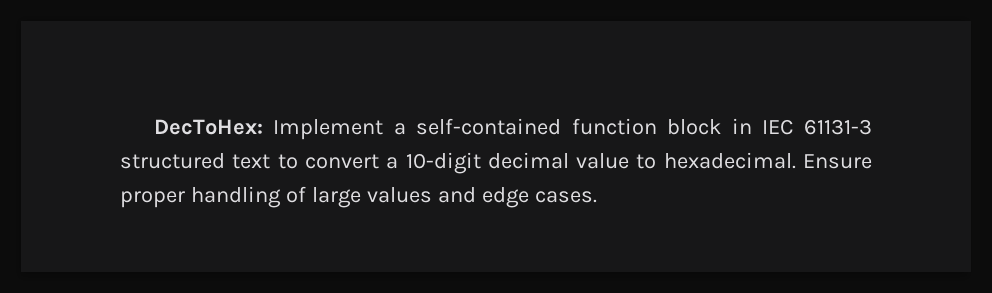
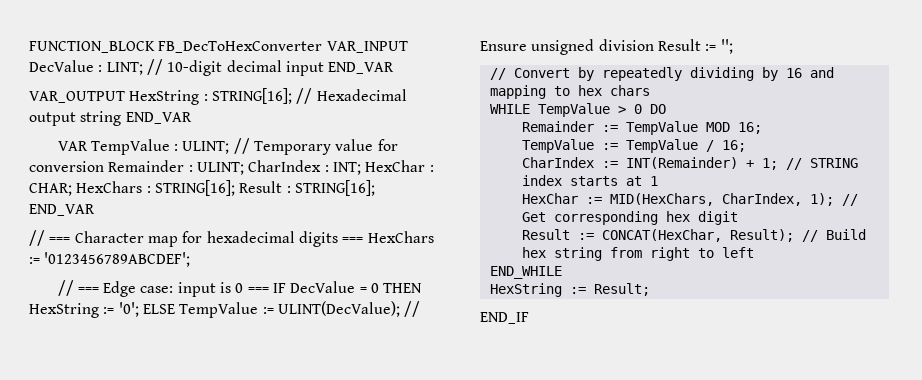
[153,118,873,140] [120,152,872,174] [120,186,597,208] DecToHex: Implement a self-contained function block in IEC 61131-3 structured text to convert a 10-digit decimal value to hexadecimal. Ensure proper handling of large values and edge cases. -> [29,41,408,53] [29,59,395,76] [29,88,407,105] [29,111,192,126] [57,138,398,155] [29,160,434,175] [29,180,375,196] [29,204,95,216] [29,230,434,247] [29,252,191,267] [57,280,423,297] [29,301,421,318] [480,39,733,55] [489,67,834,81] [489,85,650,99] [489,103,666,117] [521,121,762,135] [521,139,746,153] [521,157,858,170] [521,175,658,186] [521,193,858,206] [521,211,738,225] [521,229,866,242] [521,247,754,261] [489,266,562,279] [489,283,650,297] [480,312,529,324] FUNCTION_BLOCK FB_DecToHexConverter VAR_INPUT DecValue : LINT; // 10-digit decimal input END_VAR // VAR_OUTPUT HexString : STRING[16]; // Hexadecimal output string END_VAR // VAR TempValue : ULINT; // Temporary value for conversion Remainder : ULINT; CharIndex : INT; HexChar : CHAR; HexChars : STRING[16]; Result : STRING[16]; END_VAR // // === Character map for hexadecimal digits === HexChars := '0123456789ABCDEF'; // // === Edge case: input is 0 === IF DecValue = 0 THEN HexString := '0'; ELSE TempValue := ULINT(DecValue); // Ensure unsigned division Result := ''; // // Convert by repeatedly dividing by 16 and mapping to hex chars // WHILE TempValue > 0 DO // Remainder := TempValue MOD 16; // TempValue := TempValue / 16; // CharIndex := INT(Remainder) + 1; // STRING index starts at 1 // HexChar := MID(HexChars, CharIndex, 1); // Get corresponding hex digit // Result := CONCAT(HexChar, Result); // Build hex string from right to left // END_WHILE // HexString := Result; // END_IF

